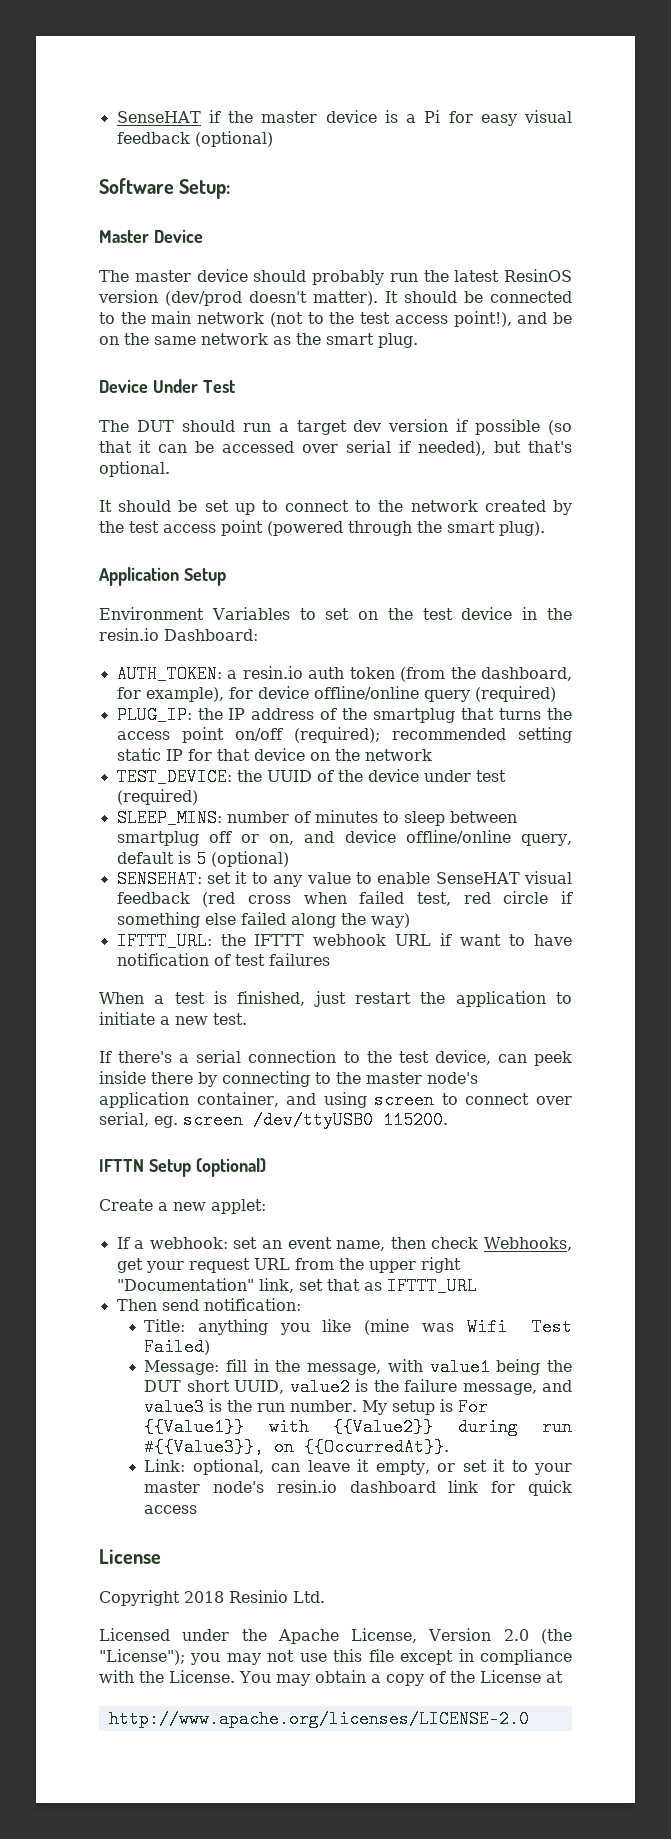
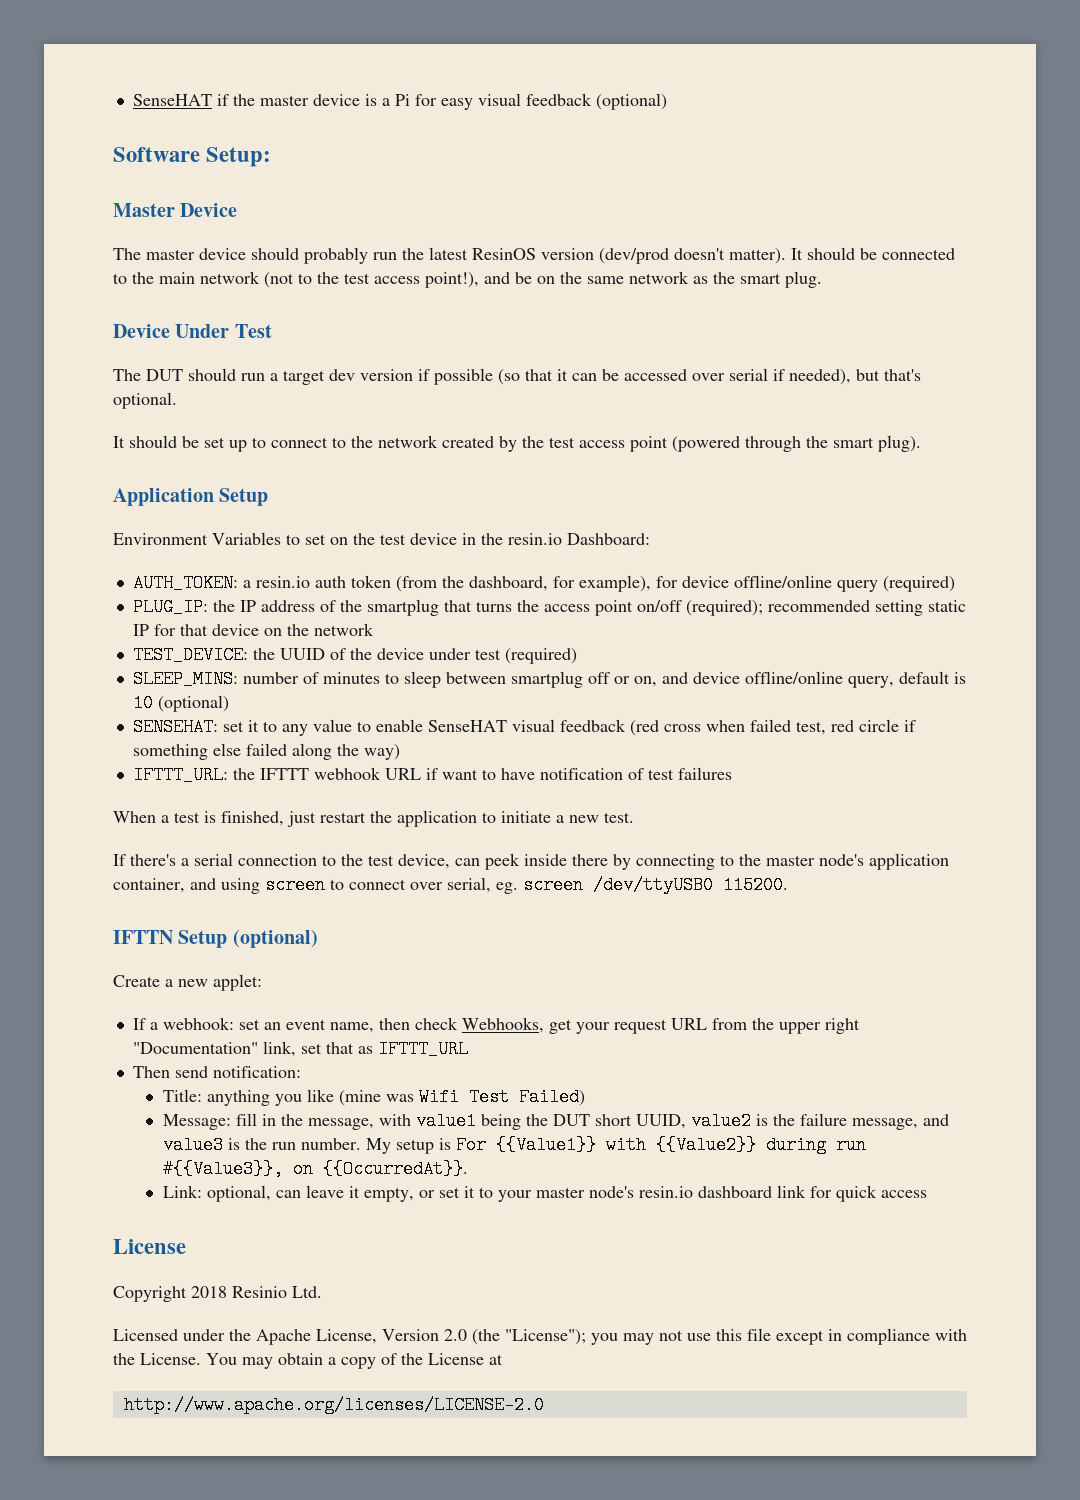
[195,850,206,868] 5 -> [132,694,153,712] 10

